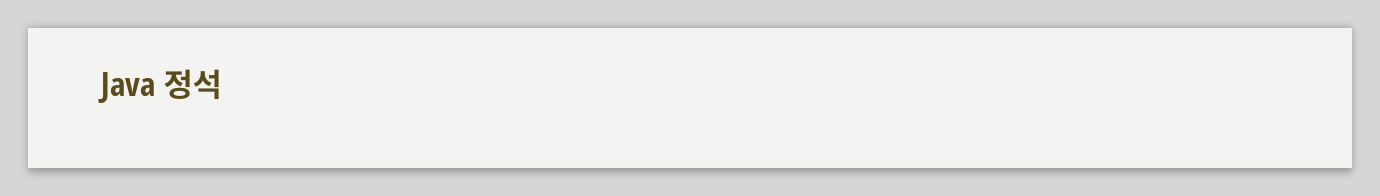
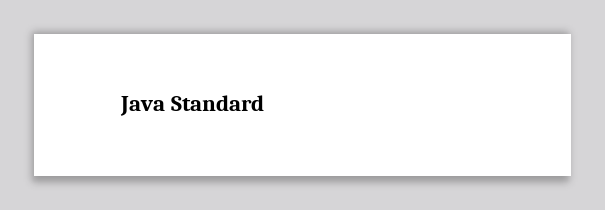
[163,69,222,99] 정석 -> [171,95,265,111] Standard

